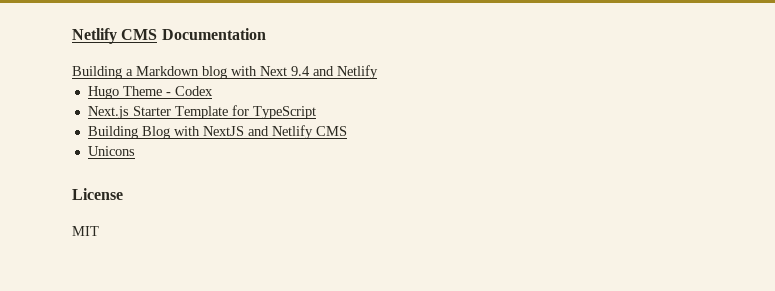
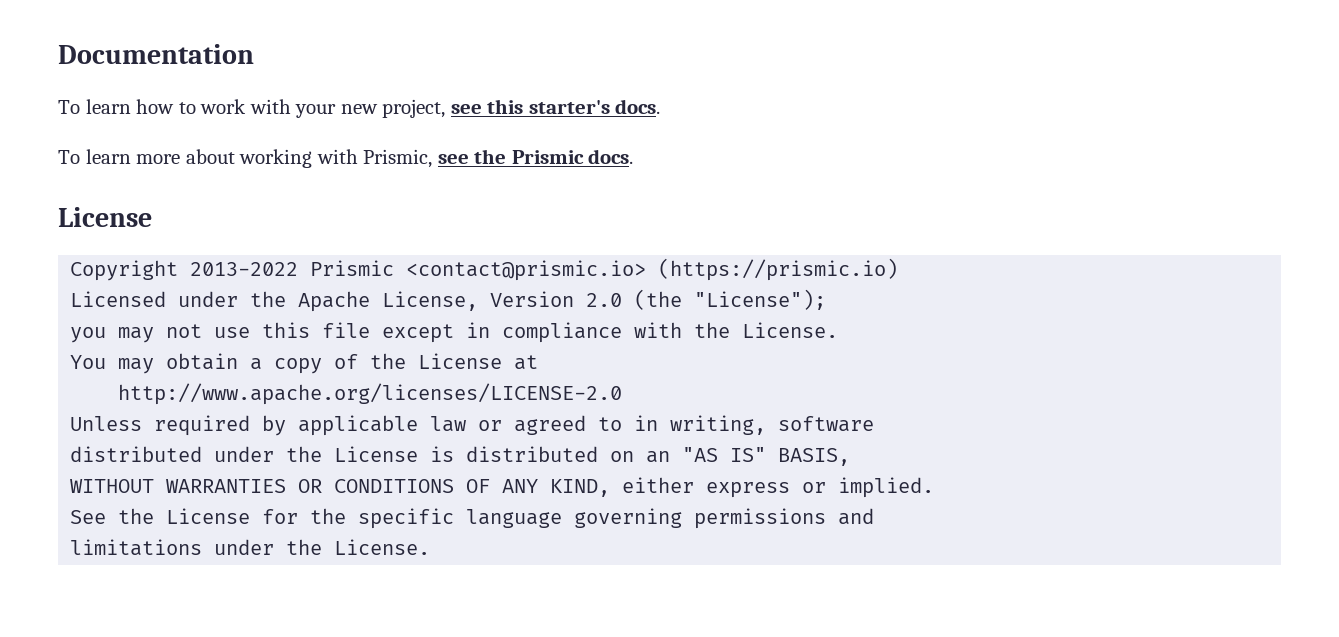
[72,28,158,44] Netlify CMS -> (58, 54) none
[72,65,378,79] [87,86,213,99] [87,105,316,119] [87,125,347,139] [87,146,135,156] [72,188,123,200] [72,226,99,236] Building a Markdown blog with Next 9.4 and Netlify // Hugo Theme - Codex // Next.js Starter Template for TypeScript // Building Blog with NextJS and Netlify CMS // Unicons // License // MIT -> [58,99,661,118] [58,149,634,168] [58,207,152,227] [70,258,899,281] [70,289,827,312] [70,322,839,343] [70,353,539,374] [118,383,623,405] [70,415,875,436] [70,446,851,466] [70,477,935,498] [70,508,875,529] [70,539,431,556] To learn how to work with your new project, see this starter's docs. // To learn more about working with Prismic, see the Prismic docs. // License // Copyright 2013-2022 Prismic <contact@prismic.io> (https://prismic.io) // Licensed under the Apache License, Version 2.0 (the "License"); // you may not use this file except in compliance with the License. // You may obtain a copy of the License at // http://www.apache.org/licenses/LICENSE-2.0 // Unless required by applicable law or agreed to in writing, software // distributed under the License is distributed on an "AS IS" BASIS, // WITHOUT WARRANTIES OR CONDITIONS OF ANY KIND, either express or implied. // See the License for the specific language governing permissions and // limitations under the License.

